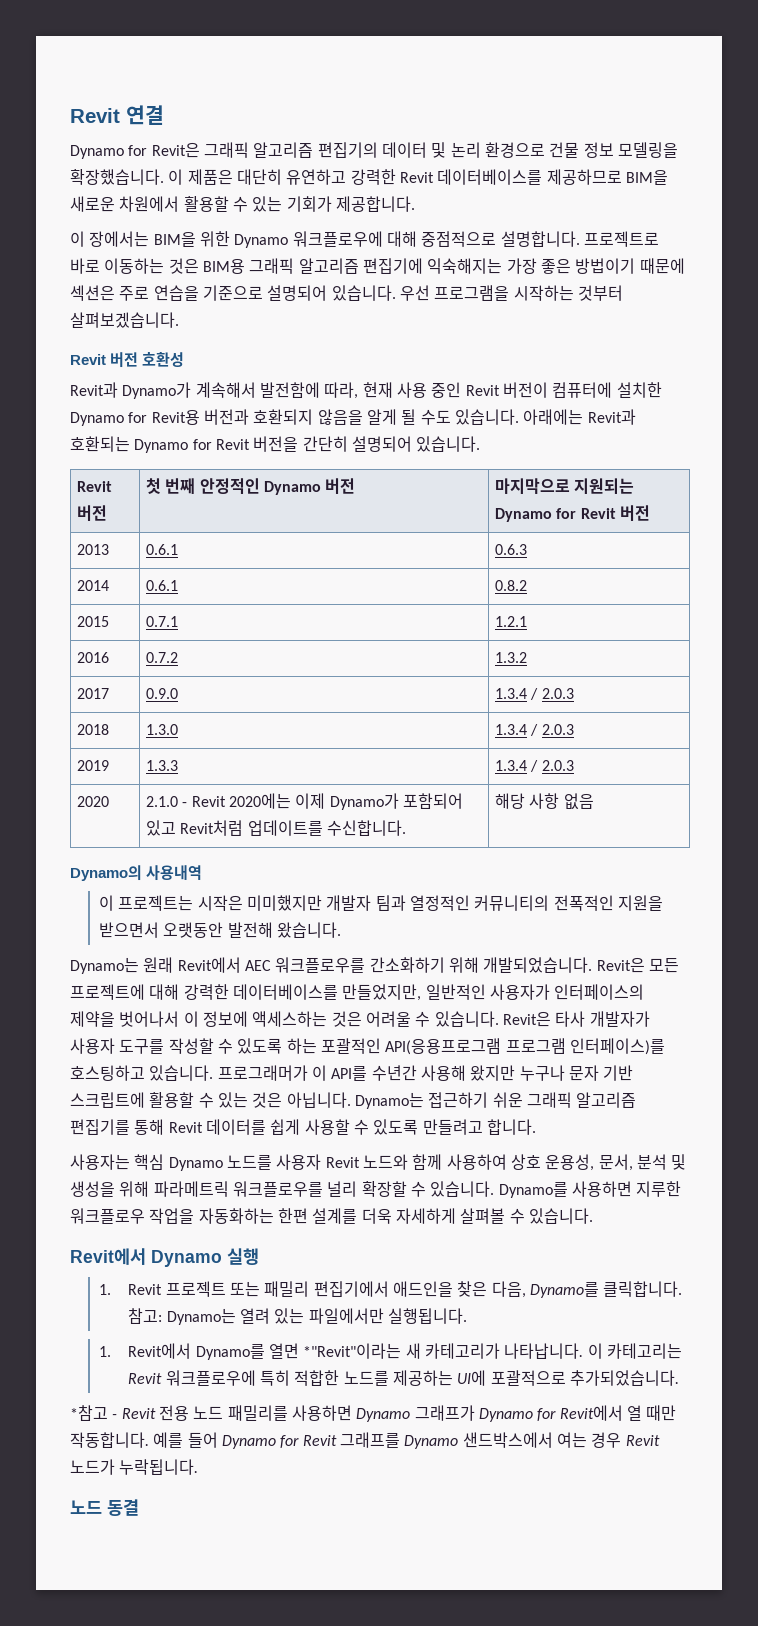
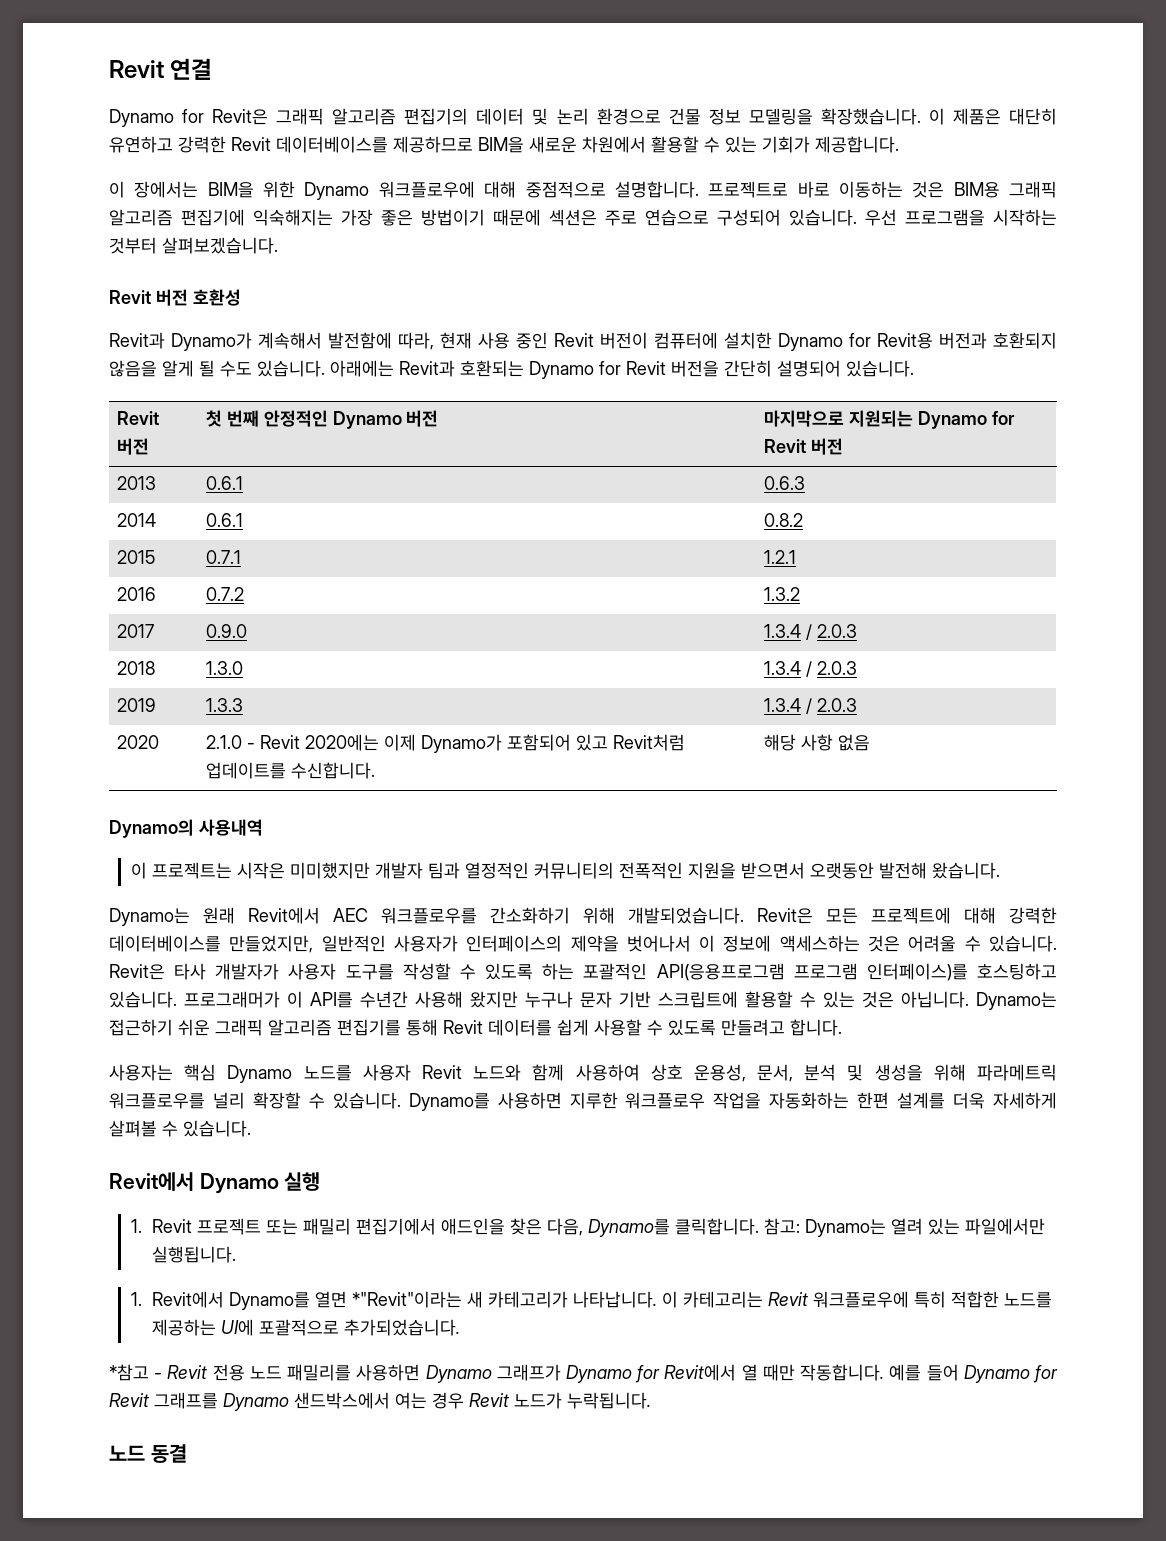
[153,285,328,301] 연습을 기준으로 설명되어 -> [645,209,781,226] 연습으로 구성되어

